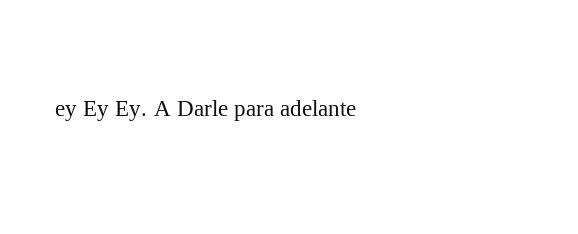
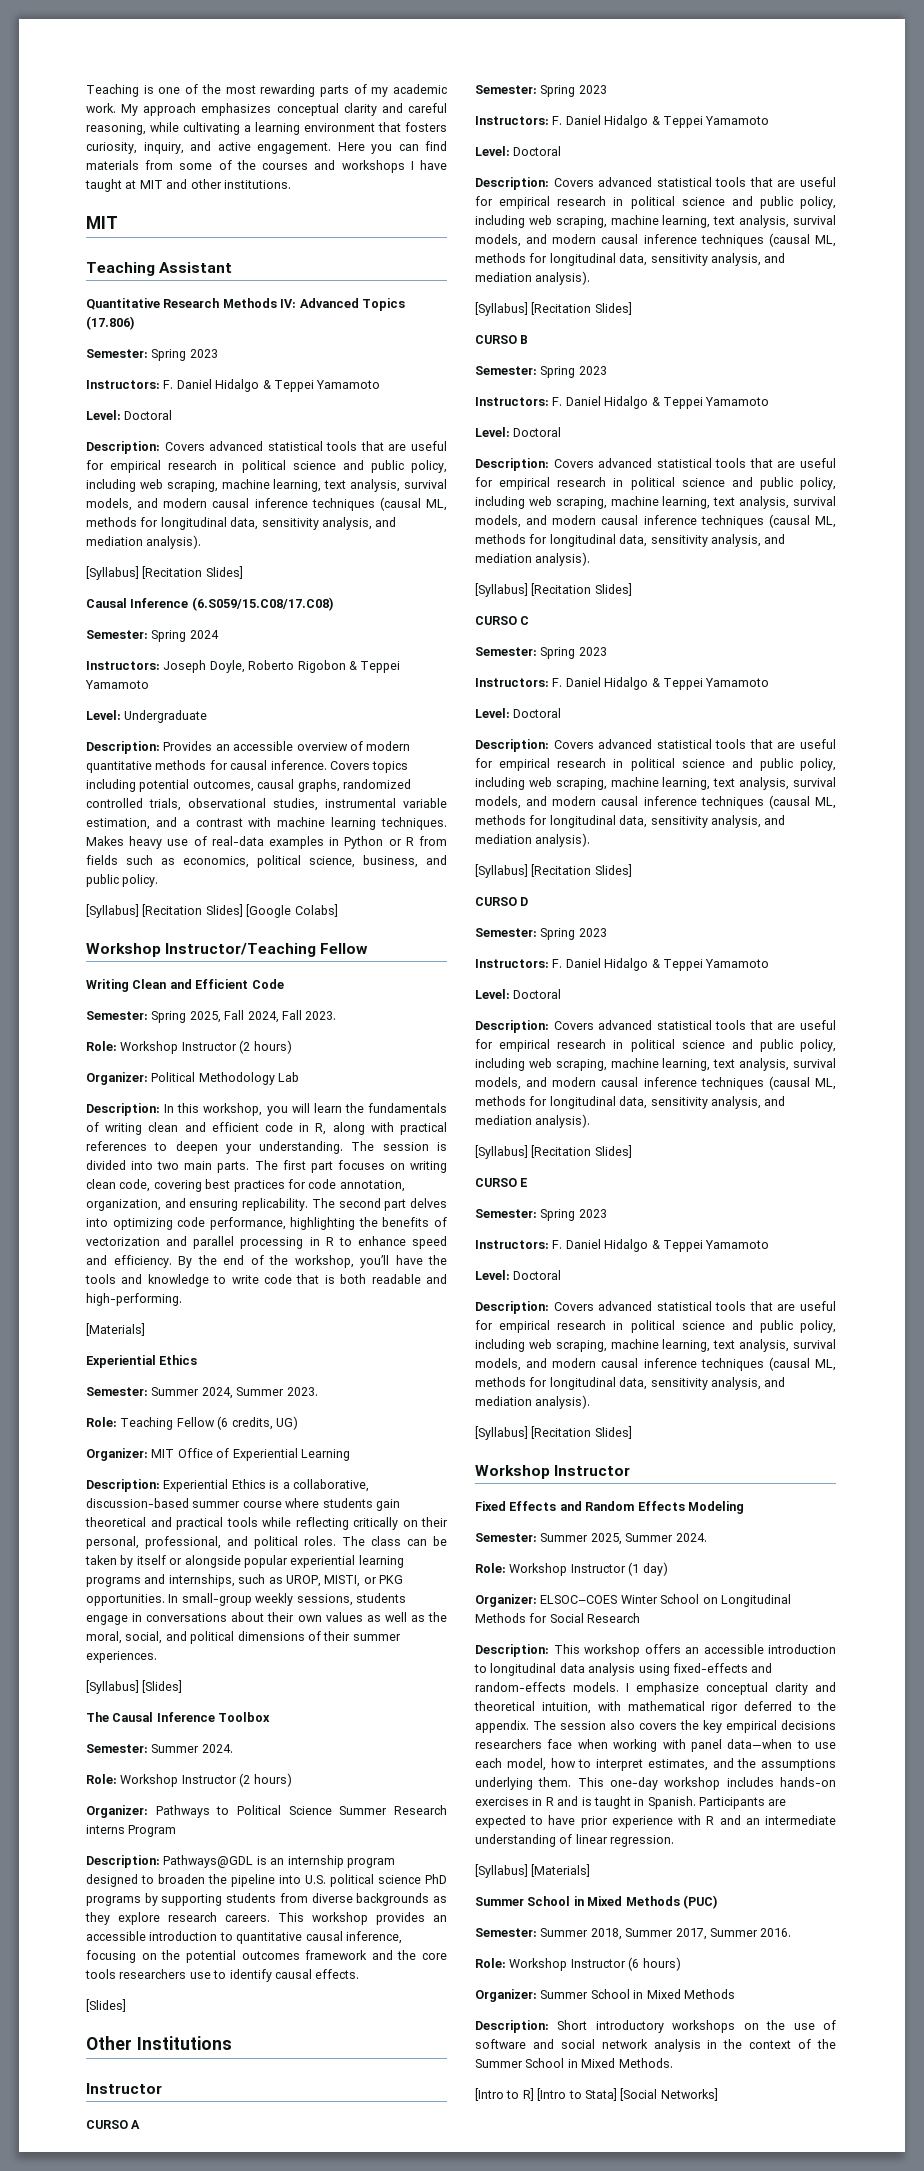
[55,100,357,121] ey Ey Ey. A Darle para adelante -> [86,84,447,97] [86,103,448,116] [86,122,447,135] [86,141,447,154] [86,160,448,173] [85,179,291,192] [86,216,118,229] [86,262,233,276] [86,298,405,311] [86,316,135,330] [86,349,218,361] [86,379,381,392] [86,410,173,420] [86,441,447,454] [86,460,447,473] [86,479,447,492] [86,497,447,511] [86,517,397,530] [86,535,202,549] [86,566,243,580] [86,597,334,611] [86,630,219,642] [86,660,401,673] [85,680,149,689] [86,710,208,723] [86,741,411,754] [86,760,409,773] [86,779,411,792] [86,798,447,811] [86,817,447,830] [86,836,447,849] [86,855,447,868] [86,874,159,887] [86,904,338,918] [86,943,369,957] [86,979,284,992] [86,1010,337,1023] [86,1040,292,1054] [86,1072,300,1085] [86,1103,447,1116] [86,1122,447,1135] [86,1141,447,1154] [86,1160,447,1173] [86,1179,405,1192] [86,1198,447,1211] [86,1217,447,1230] [86,1236,447,1249] [86,1255,447,1268] [85,1274,447,1287] [86,1293,182,1306] [86,1323,145,1336] [86,1355,198,1368] [86,1387,318,1399] [86,1416,298,1430] [86,1448,350,1461] [86,1479,369,1492] [86,1498,400,1511] [85,1517,448,1530] [86,1536,447,1549] [85,1555,404,1568] [86,1574,403,1587] [86,1593,406,1606] [86,1612,448,1625] [86,1631,401,1644] [86,1651,157,1663] [86,1680,183,1694] [86,1712,271,1722] [86,1744,233,1753] [86,1773,292,1787] [86,1805,447,1818] [86,1825,177,1837] [86,1855,395,1868] [86,1874,447,1887] [86,1893,448,1906] [85,1912,447,1925] [86,1931,402,1944] [86,1950,447,1963] [85,1969,360,1982] [86,1999,126,2012] [86,2036,232,2050] [86,2083,162,2094] [86,2120,141,2129] [475,85,607,97] [475,115,770,128] [475,146,562,156] [475,177,836,190] [475,196,836,209] [475,215,836,228] [475,233,836,247] [475,253,786,266] [475,271,591,285] [475,302,632,316] [475,335,529,344] [475,366,607,378] [475,396,770,409] [475,427,562,437] [475,458,836,471] [475,477,836,490] [475,496,836,509] [475,514,836,528] [475,534,786,547] [475,552,591,566] [475,583,632,597] [475,616,530,625] [475,647,607,659] [475,677,770,690] [475,708,562,718] [475,739,836,752] [475,758,836,771] [475,777,836,790] [475,795,836,809] [475,815,786,828] [475,833,591,847] [475,864,632,878] [475,897,529,906] [475,928,607,940] [475,958,770,971] [475,989,562,999] [475,1020,836,1033] [475,1039,836,1052] [475,1058,836,1071] [475,1076,836,1090] [475,1096,786,1109] [475,1114,591,1128] [475,1145,632,1159] [475,1178,528,1187] [475,1209,607,1221] [475,1239,770,1252] [475,1270,562,1280] [475,1301,836,1314] [475,1320,836,1333] [475,1339,836,1352] [475,1357,836,1371] [475,1377,786,1390] [475,1395,591,1409] [475,1426,632,1440] [475,1465,631,1479] [475,1501,744,1514] [475,1533,707,1545] [475,1562,668,1576] [475,1594,791,1607] [475,1613,641,1623] [475,1644,836,1657] [474,1663,773,1676] [475,1682,836,1695] [474,1701,836,1714] [475,1720,836,1733] [475,1739,836,1752] [475,1758,836,1771] [475,1777,836,1790] [475,1796,787,1809] [475,1815,836,1828] [475,1834,675,1847] [475,1864,591,1878] [475,1895,718,1909] [475,1928,792,1940] [475,1957,681,1971] [475,1989,735,2002] [475,2020,836,2033] [475,2039,836,2052] [475,2058,673,2068] [475,2088,718,2101] Teaching is one of the most rewarding parts of my academic work. My approach emphasizes conceptual clarity and careful reasoning, while cultivating a learning environment that fosters curiosity, inquiry, and active engagement. Here you can find materials from some of the courses and workshops I have taught at MIT and other institutions. // MIT // Teaching Assistant // Quantitative Research Methods IV: Advanced Topics (17.806) // Semester: Spring 2023 // Instructors: F. Daniel Hidalgo & Teppei Yamamoto // Level: Doctoral // Description: Covers advanced statistical tools that are useful for empirical research in political science and public policy, including web scraping, machine learning, text analysis, survival models, and modern causal inference techniques (causal ML, methods for longitudinal data, sensitivity analysis, and mediation analysis). // [Syllabus] [Recitation Slides] // Causal Inference (6.S059/15.C08/17.C08) // Semester: Spring 2024 // Instructors: Joseph Doyle, Roberto Rigobon & Teppei Yamamoto // Level: Undergraduate // Description: Provides an accessible overview of modern quantitative methods for causal inference. Covers topics including potential outcomes, causal graphs, randomized controlled trials, observational studies, instrumental variable estimation, and a contrast with machine learning techniques. Makes heavy use of real-data examples in Python or R from fields such as economics, political science, business, and public policy. // [Syllabus] [Recitation Slides] [Google Colabs] // Workshop Instructor/Teaching Fellow // Writing Clean and Efficient Code // Semester: Spring 2025, Fall 2024, Fall 2023. // Role: Workshop Instructor (2 hours) // Organizer: Political Methodology Lab // Description: In this workshop, you will learn the fundamentals of writing clean and efficient code in R, along with practical references to deepen your understanding. The session is divided into two main parts. The first part focuses on writing clean code, covering best practices for code annotation, organization, and ensuring replicability. The second part delves into optimizing code performance, highlighting the benefits of vectorization and parallel processing in R to enhance speed and efficiency. By the end of the workshop, you’ll have the tools and knowledge to write code that is both readable and high-performing. // [Materials] // Experiential Ethics // Semester: Summer 2024, Summer 2023. // Role: Teaching Fellow (6 credits, UG) // Organizer: MIT Office of Experiential Learning // Description: Experiential Ethics is a collaborative, discussion-based summer course where students gain theoretical and practical tools while reflecting critically on their personal, professional, and political roles. The class can be taken by itself or alongside popular experiential learning programs and internships, such as UROP, MISTI, or PKG opportunities. In small-group weekly sessions, students engage in conversations about their own values as well as the moral, social, and political dimensions of their summer experiences. // [Syllabus] [Slides] // The Causal Inference Toolbox // Semester: Summer 2024. // Role: Workshop Instructor (2 hours) // Organizer: Pathways to Political Science Summer Research interns Program // Description: Pathways@GDL is an internship program designed to broaden the pipeline into U.S. political science PhD programs by supporting students from diverse backgrounds as they explore research careers. This workshop provides an accessible introduction to quantitative causal inference, focusing on the potential outcomes framework and the core tools researchers use to identify causal effects. // [Slides] // Other Institutions // Instructor // CURSO A // Semester: Spring 2023 // Instructors: F. Daniel Hidalgo & Teppei Yamamoto // Level: Doctoral // Description: Covers advanced statistical tools that are useful for empirical research in political science and public policy, including web scraping, machine learning, text analysis, survival models, and modern causal inference techniques (causal ML, methods for longitudinal data, sensitivity analysis, and mediation analysis). // [Syllabus] [Recitation Slides] // CURSO B // Semester: Spring 2023 // Instructors: F. Daniel Hidalgo & Teppei Yamamoto // Level: Doctoral // Description: Covers advanced statistical tools that are useful for empirical research in political science and public policy, including web scraping, machine learning, text analysis, survival models, and modern causal inference techniques (causal ML, methods for longitudinal data, sensitivity analysis, and mediation analysis). // [Syllabus] [Recitation Slides] // CURSO C // Semester: Spring 2023 // Instructors: F. Daniel Hidalgo & Teppei Yamamoto // Level: Doctoral // Description: Covers advanced statistical tools that are useful for empirical research in political science and public policy, including web scraping, machine learning, text analysis, survival models, and modern causal inference techniques (causal ML, methods for longitudinal data, sensitivity analysis, and mediation analysis). // [Syllabus] [Recitation Slides] // CURSO D // Semester: Spring 2023 // Instructors: F. Daniel Hidalgo & Teppei Yamamoto // Level: Doctoral // Description: Covers advanced statistical tools that are useful for empirical research in political science and public policy, including web scraping, machine learning, text analysis, survival models, and modern causal inference techniques (causal ML, methods for longitudinal data, sensitivity analysis, and mediation analysis). // [Syllabus] [Recitation Slides] // CURSO E // Semester: Spring 2023 // Instructors: F. Daniel Hidalgo & Teppei Yamamoto // Level: Doctoral // Description: Covers advanced statistical tools that are useful for empirical research in political science and public policy, including web scraping, machine learning, text analysis, survival models, and modern causal inference techniques (causal ML, methods for longitudinal data, sensitivity analysis, and mediation analysis). // [Syllabus] [Recitation Slides] // Workshop Instructor // Fixed Effects and Random Effects Modeling // Semester: Summer 2025, Summer 2024. // Role: Workshop Instructor (1 day) // Organizer: ELSOC–COES Winter School on Longitudinal Methods for Social Research // Description: This workshop offers an accessible introduction to longitudinal data analysis using fixed-effects and random-effects models. I emphasize conceptual clarity and theoretical intuition, with mathematical rigor deferred to the appendix. The session also covers the key empirical decisions researchers face when working with panel data—when to use each model, how to interpret estimates, and the assumptions underlying them. This one-day workshop includes hands-on exercises in R and is taught in Spanish. Participants are expected to have prior experience with R and an intermediate understanding of linear regression. // [Syllabus] [Materials] // Summer School in Mixed Methods (PUC) // Semester: Summer 2018, Summer 2017, Summer 2016. // Role: Workshop Instructor (6 hours) // Organizer: Summer School in Mixed Methods // Description: Short introductory workshops on the use of software and social network analysis in the context of the Summer School in Mixed Methods. // [Intro to R] [Intro to Stata] [Social Networks]

